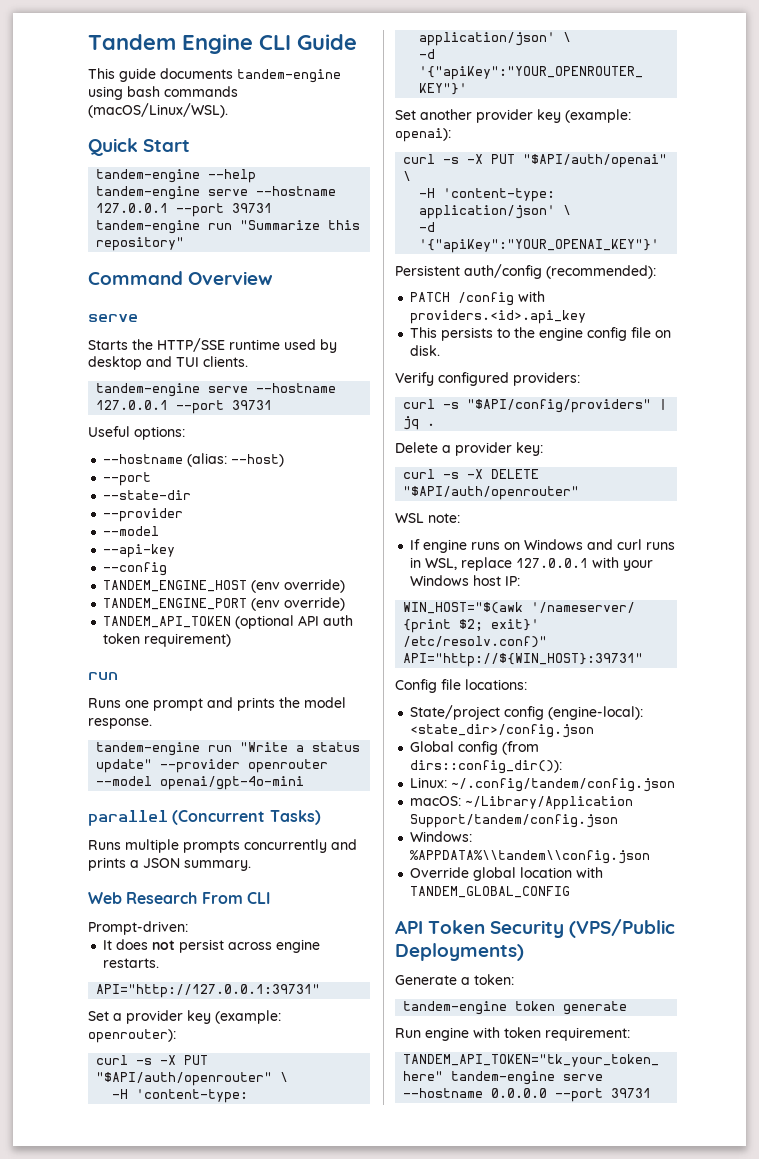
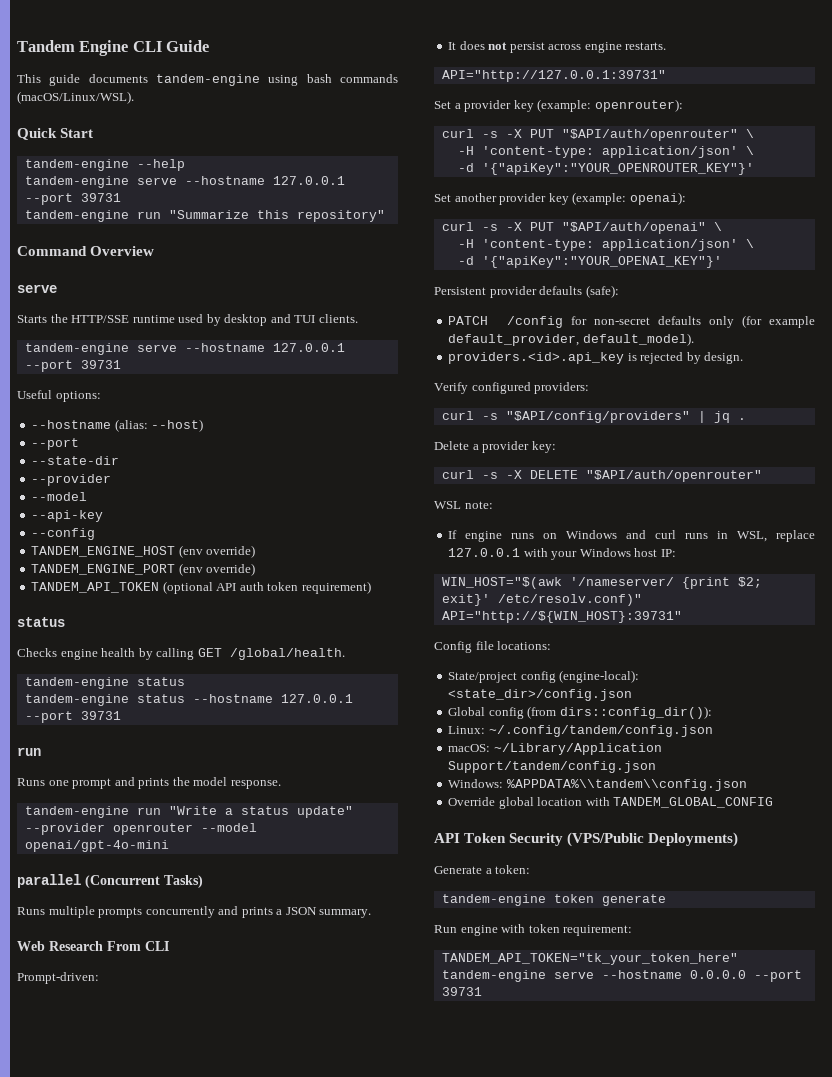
(232, 640) none -> [17,617,65,627] [17,648,345,660] [24,677,185,689] [24,694,353,706] [24,711,121,723] // status // Checks engine health by calling GET /global/health. // tandem-engine status // tandem-engine status --hostname 127.0.0.1 --port 39731
[464,264,656,279] auth/config (recommended): -> [489,285,619,298] provider defaults (safe):
[518,291,546,302] [410,310,587,324] [410,327,672,341] [410,345,441,356] with providers.<id>.api_key // This persists to the engine config file on disk. -> [570,315,815,328] [448,333,694,346] [448,352,744,364] for non-secret defaults only (for example default_provider, default_model). // providers.<id>.api_key is rejected by design.

